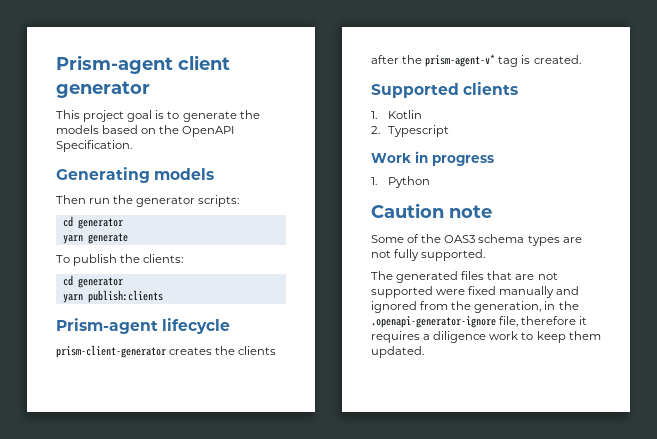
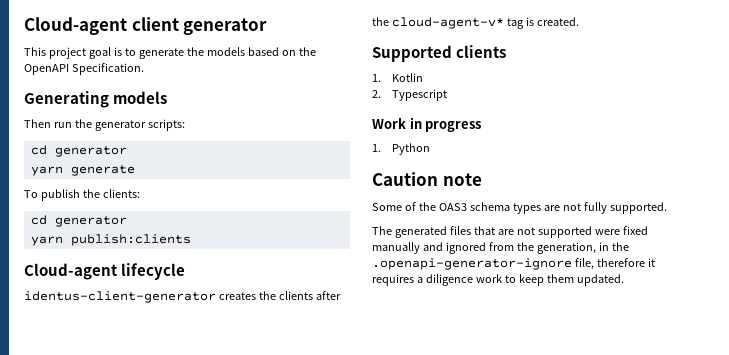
[56,55,173,74] Prism-agent -> [24,17,127,35] Cloud-agent
[56,318,158,334] Prism-agent -> [24,263,118,280] Cloud-agent
[56,345,166,358] prism-client-generator -> [24,291,216,303] identus-client-generator
[425,54,496,67] prism-agent-v* -> [391,17,504,29] cloud-agent-v*

